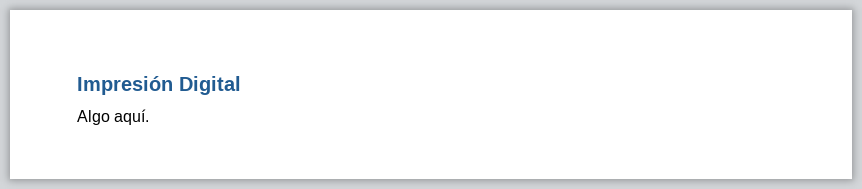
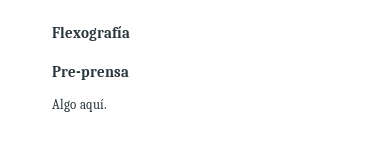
[77,76,241,95] Impresión Digital -> [52,26,130,41] [52,66,129,80] Flexografía // Pre-prensa

